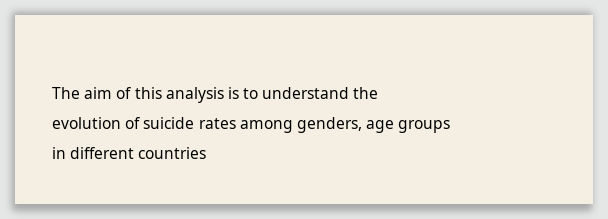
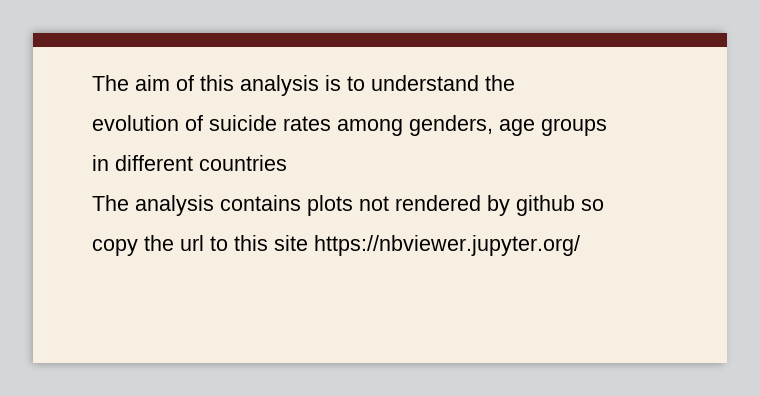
(207, 153) none -> [92,195,604,216] [92,235,580,256] // The analysis contains plots not rendered by github so // copy the url to this site https://nbviewer.jupyter.org/

